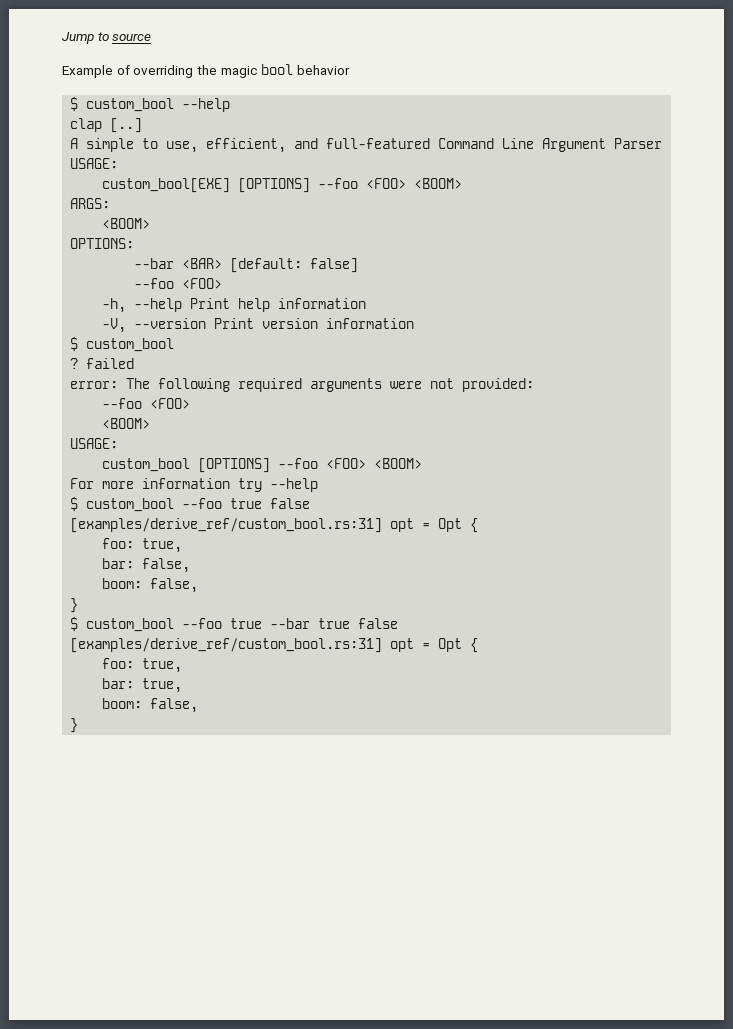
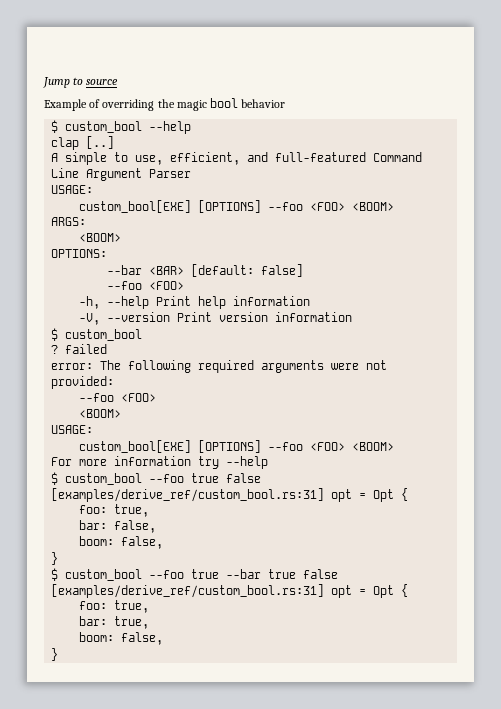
[102,458,191,472] custom_bool -> [79,440,192,453] custom_bool[EXE]

